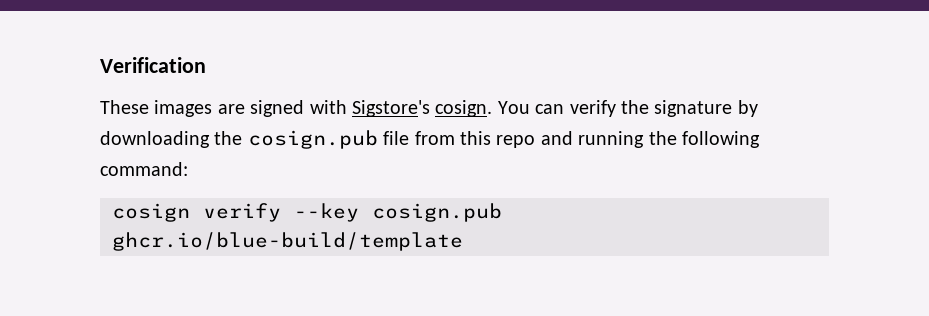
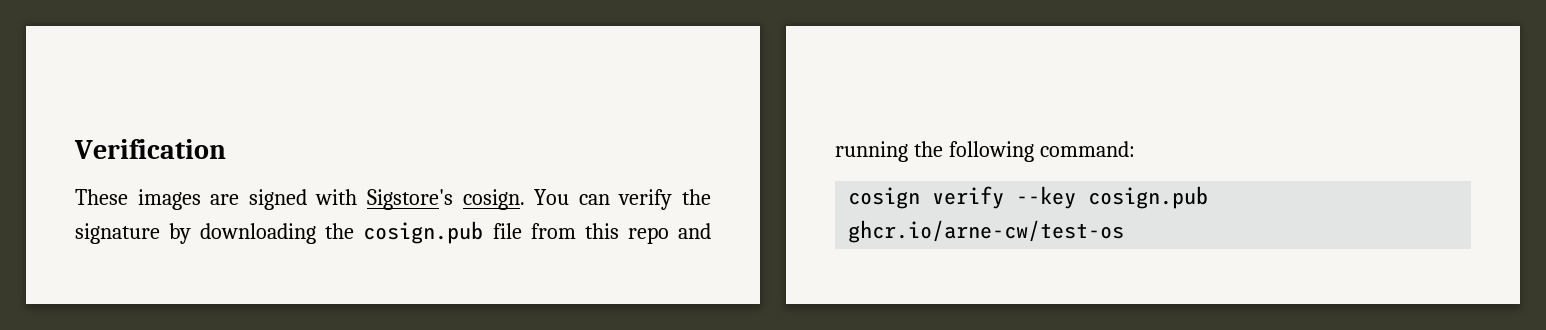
[112,232,463,251] ghcr.io/blue-build/template -> [848,220,1125,243] ghcr.io/arne-cw/test-os

